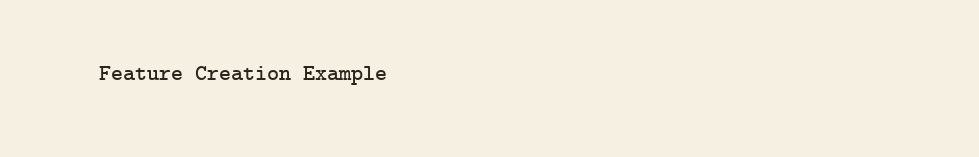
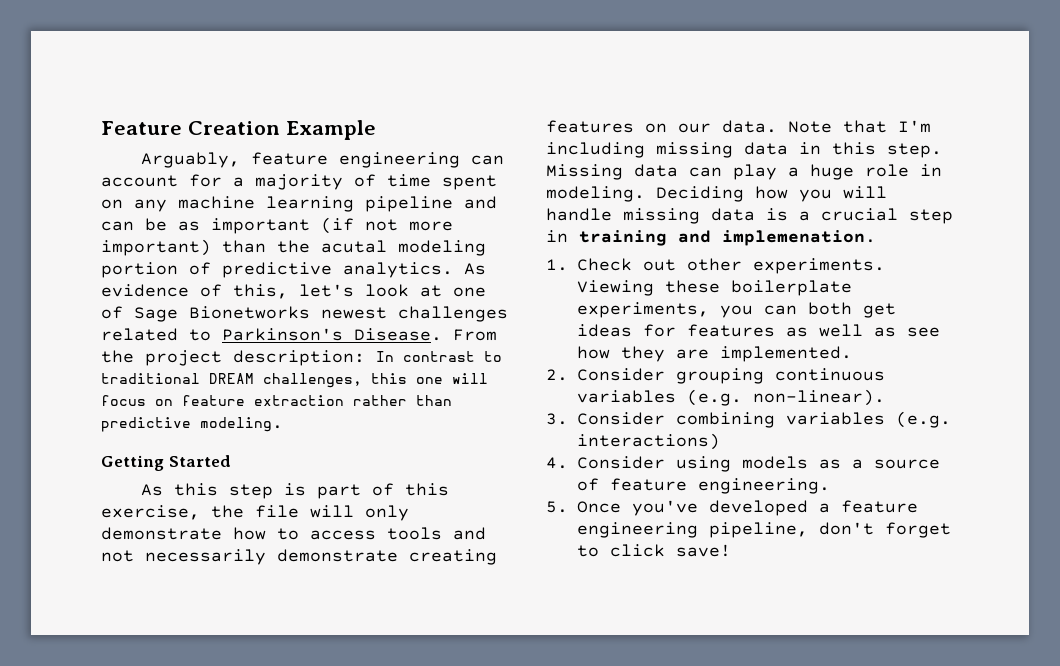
(387, 75) none -> [140,152,504,168] [101,174,497,190] [101,196,497,212] [101,217,453,234] [101,239,486,256] [101,262,486,278] [101,284,486,299] [101,306,508,322] [101,328,497,341] [101,350,502,366] [101,373,488,388] [101,395,452,406] [101,417,283,432] [101,455,231,471] [140,483,449,499] [101,505,409,521] [101,527,486,540] [101,549,497,565] [546,120,931,133] [546,142,942,158] [546,164,942,180] [546,186,887,202] [546,208,953,224] [546,230,876,246] [546,258,885,274] [577,280,852,296] [577,302,896,318] [577,324,940,337] [577,346,852,362] [546,368,885,384] [577,389,885,406] [546,411,951,428] [577,433,720,450] [546,456,940,472] [577,478,830,494] [546,500,918,516] [577,522,951,538] [577,544,731,557] // Arguably, feature engineering can account for a majority of time spent on any machine learning pipeline and can be as important (if not more important) than the acutal modeling portion of predictive analytics. As evidence of this, let's look at one of Sage Bionetworks newest challenges related to Parkinson's Disease. From the project description: In contrast to traditional DREAM challenges, this one will focus on feature extraction rather than predictive modeling. // Getting Started // As this step is part of this exercise, the file will only demonstrate how to access tools and not necessarily demonstrate creating features on our data. Note that I'm including missing data in this step. Missing data can play a huge role in modeling. Deciding how you will handle missing data is a crucial step in training and implemenation. // 1. Check out other experiments. Viewing these boilerplate experiments, you can both get ideas for features as well as see how they are implemented. // 2. Consider grouping continuous variables (e.g. non-linear). // 3. Consider combining variables (e.g. interactions) // 4. Consider using models as a source of feature engineering. // 5. Once you've developed a feature engineering pipeline, don't forget to click save!

